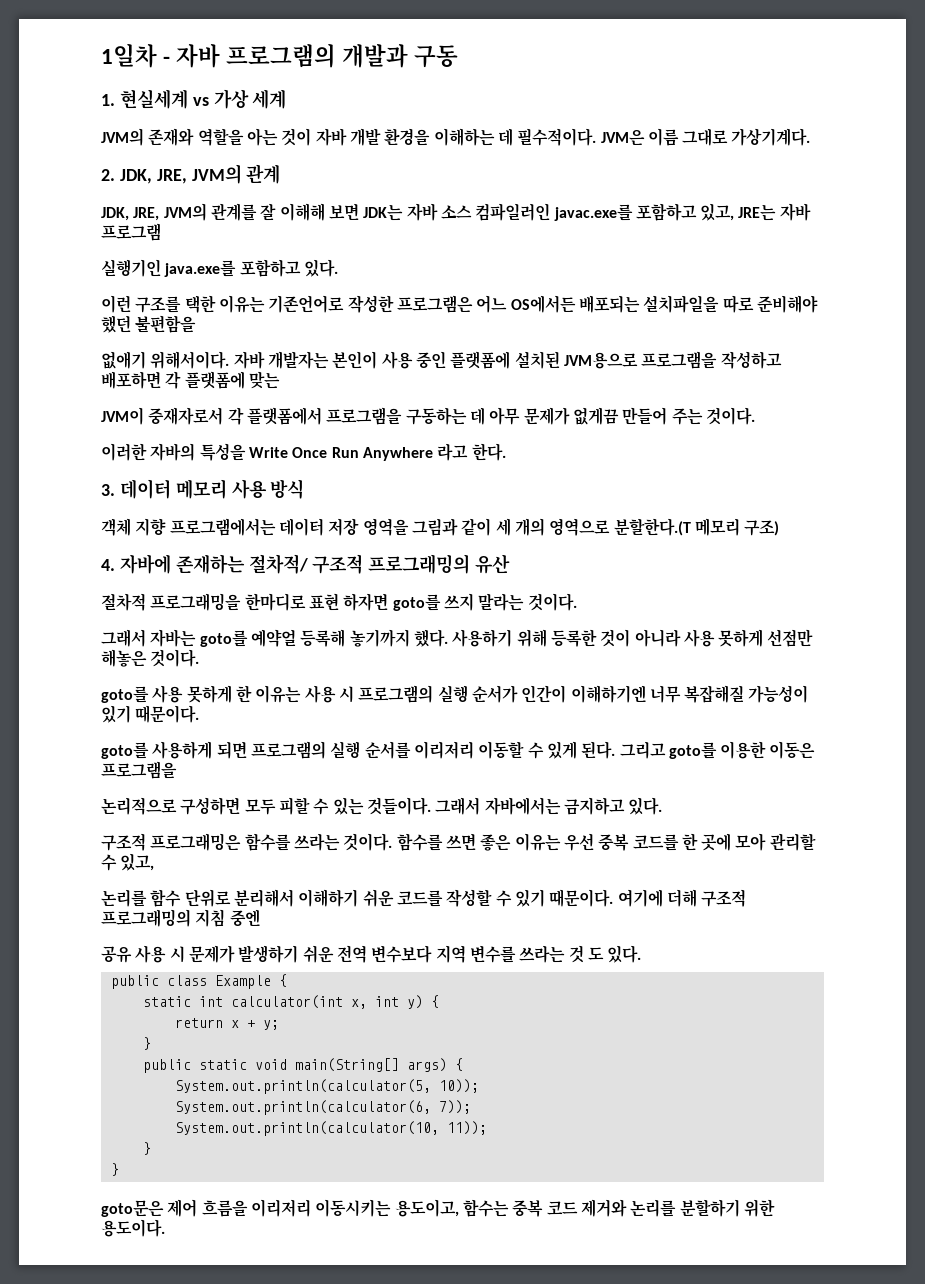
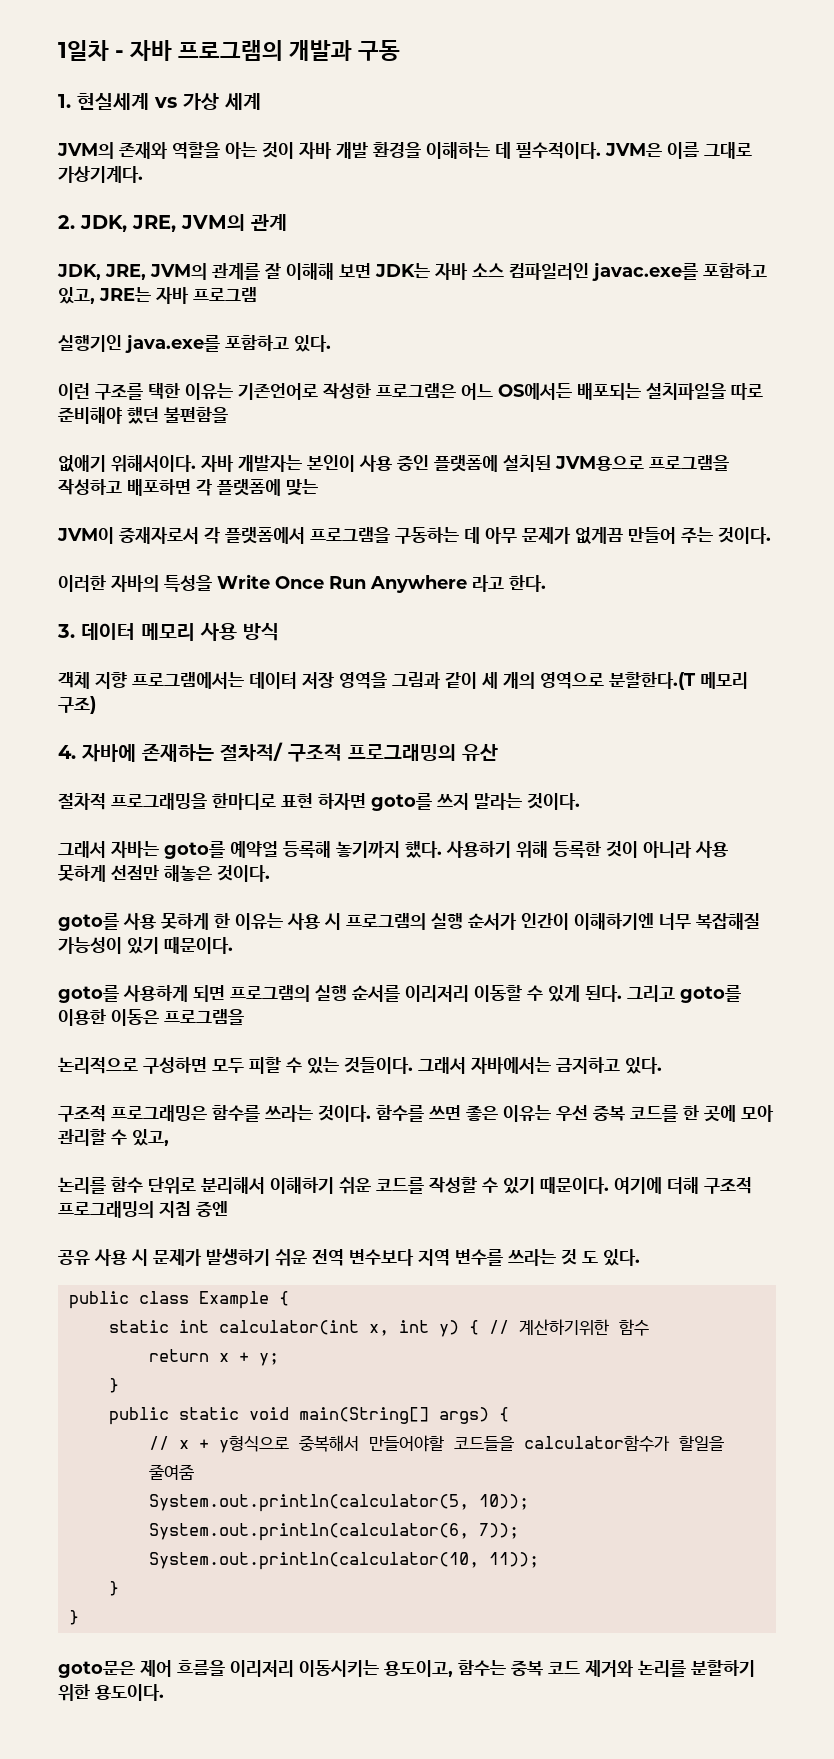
(439, 1001) none -> [488,1319,649,1336] // 계산하기위한 함수
(463, 1064) none -> [148,1435,724,1453] [148,1464,194,1480] // // x + y형식으로 중복해서 만들어야할 코드들을 calculator함수가 할일을 줄여줌

